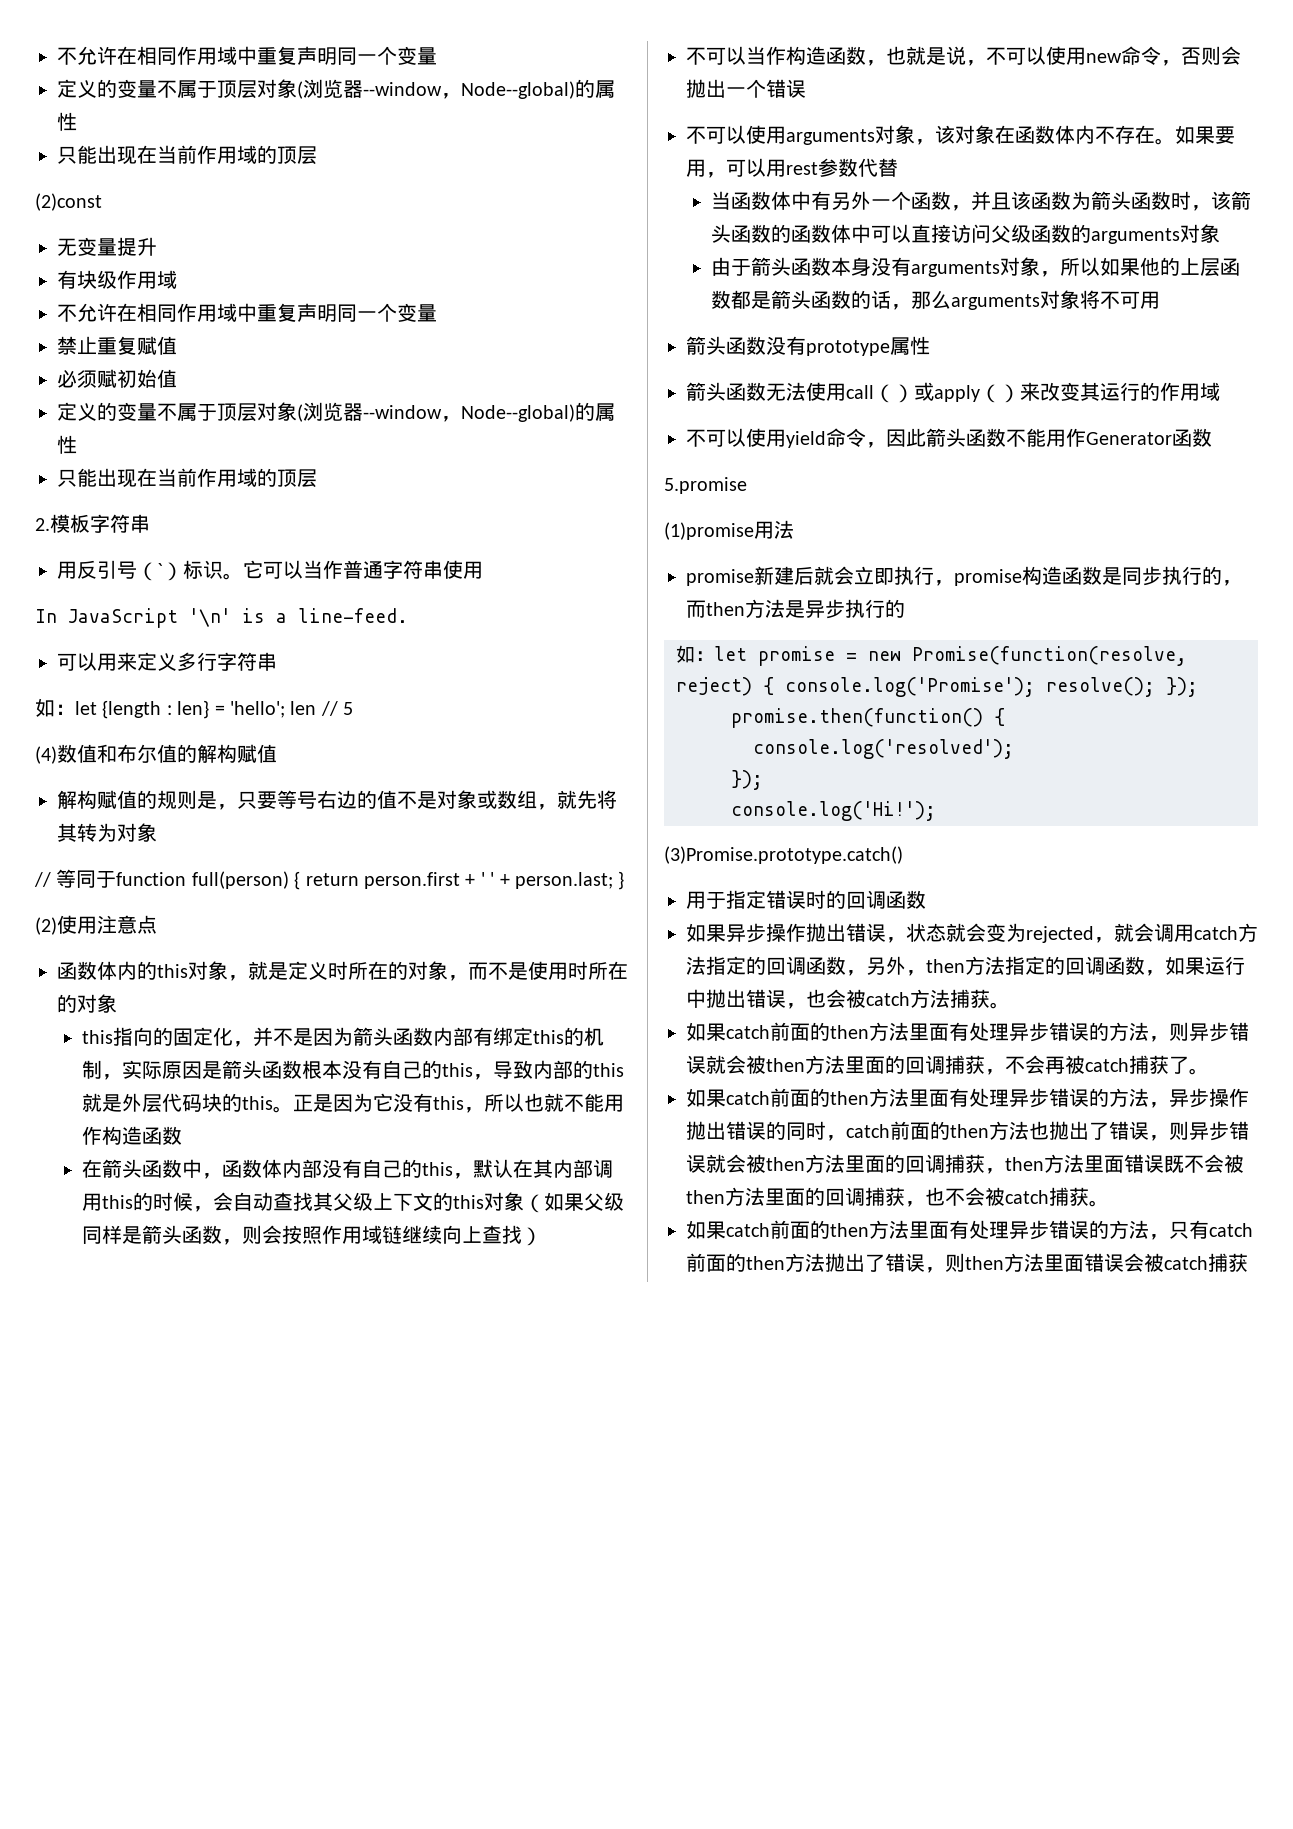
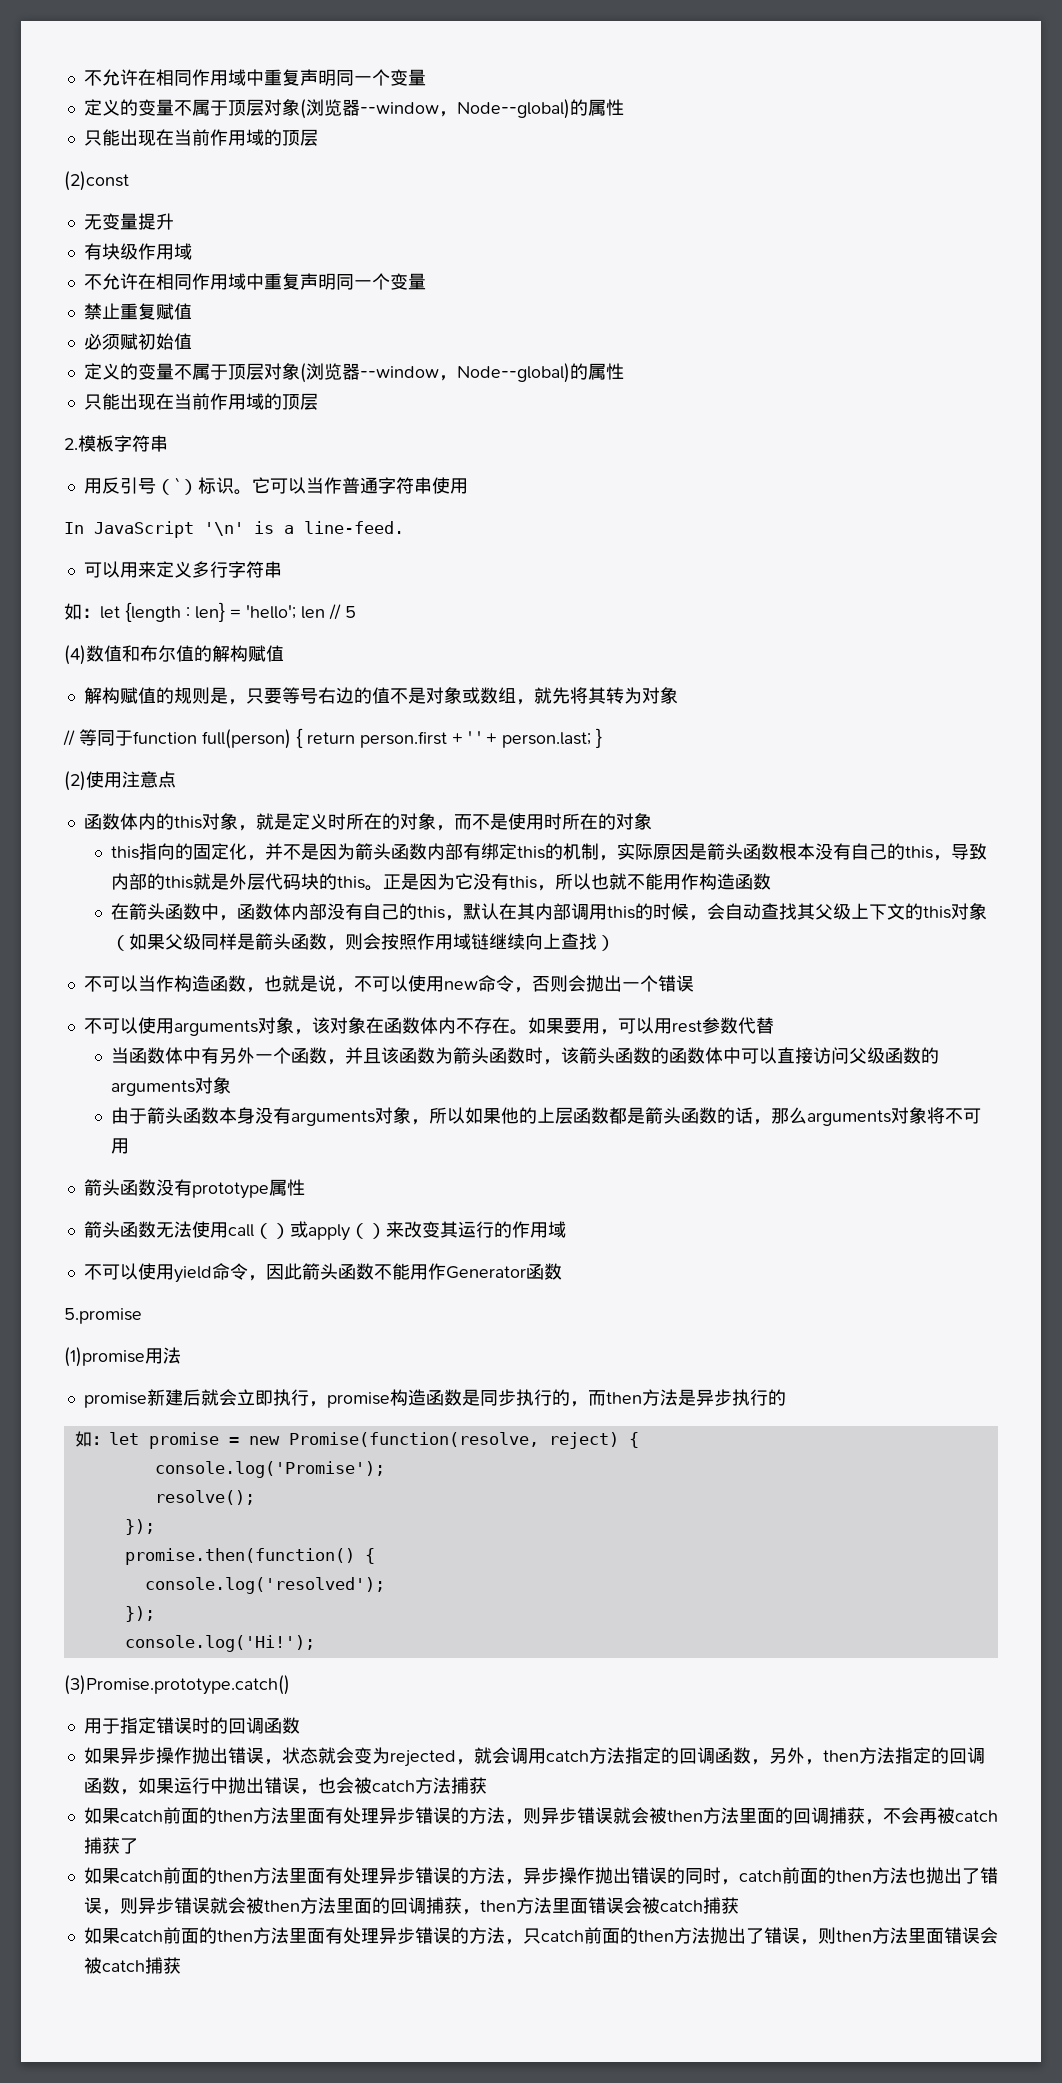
(774, 686) none -> (639, 1440) //
(1035, 687) none -> (385, 1469) //
(1155, 687) none -> (255, 1497) //
[990,1002,1010,1009] 。 -> (487, 1785) none
[1189,1068,1209,1075] 。 -> (138, 1846) none
[1164,1154,1244,1173] [686,1187,1109,1207] 既不会被then方法里面的回调捕获，也不会被catch捕获。 -> [623,1897,739,1914] 会被catch捕获
[1189,1220,1209,1239] 有 -> (541, 1936) none

